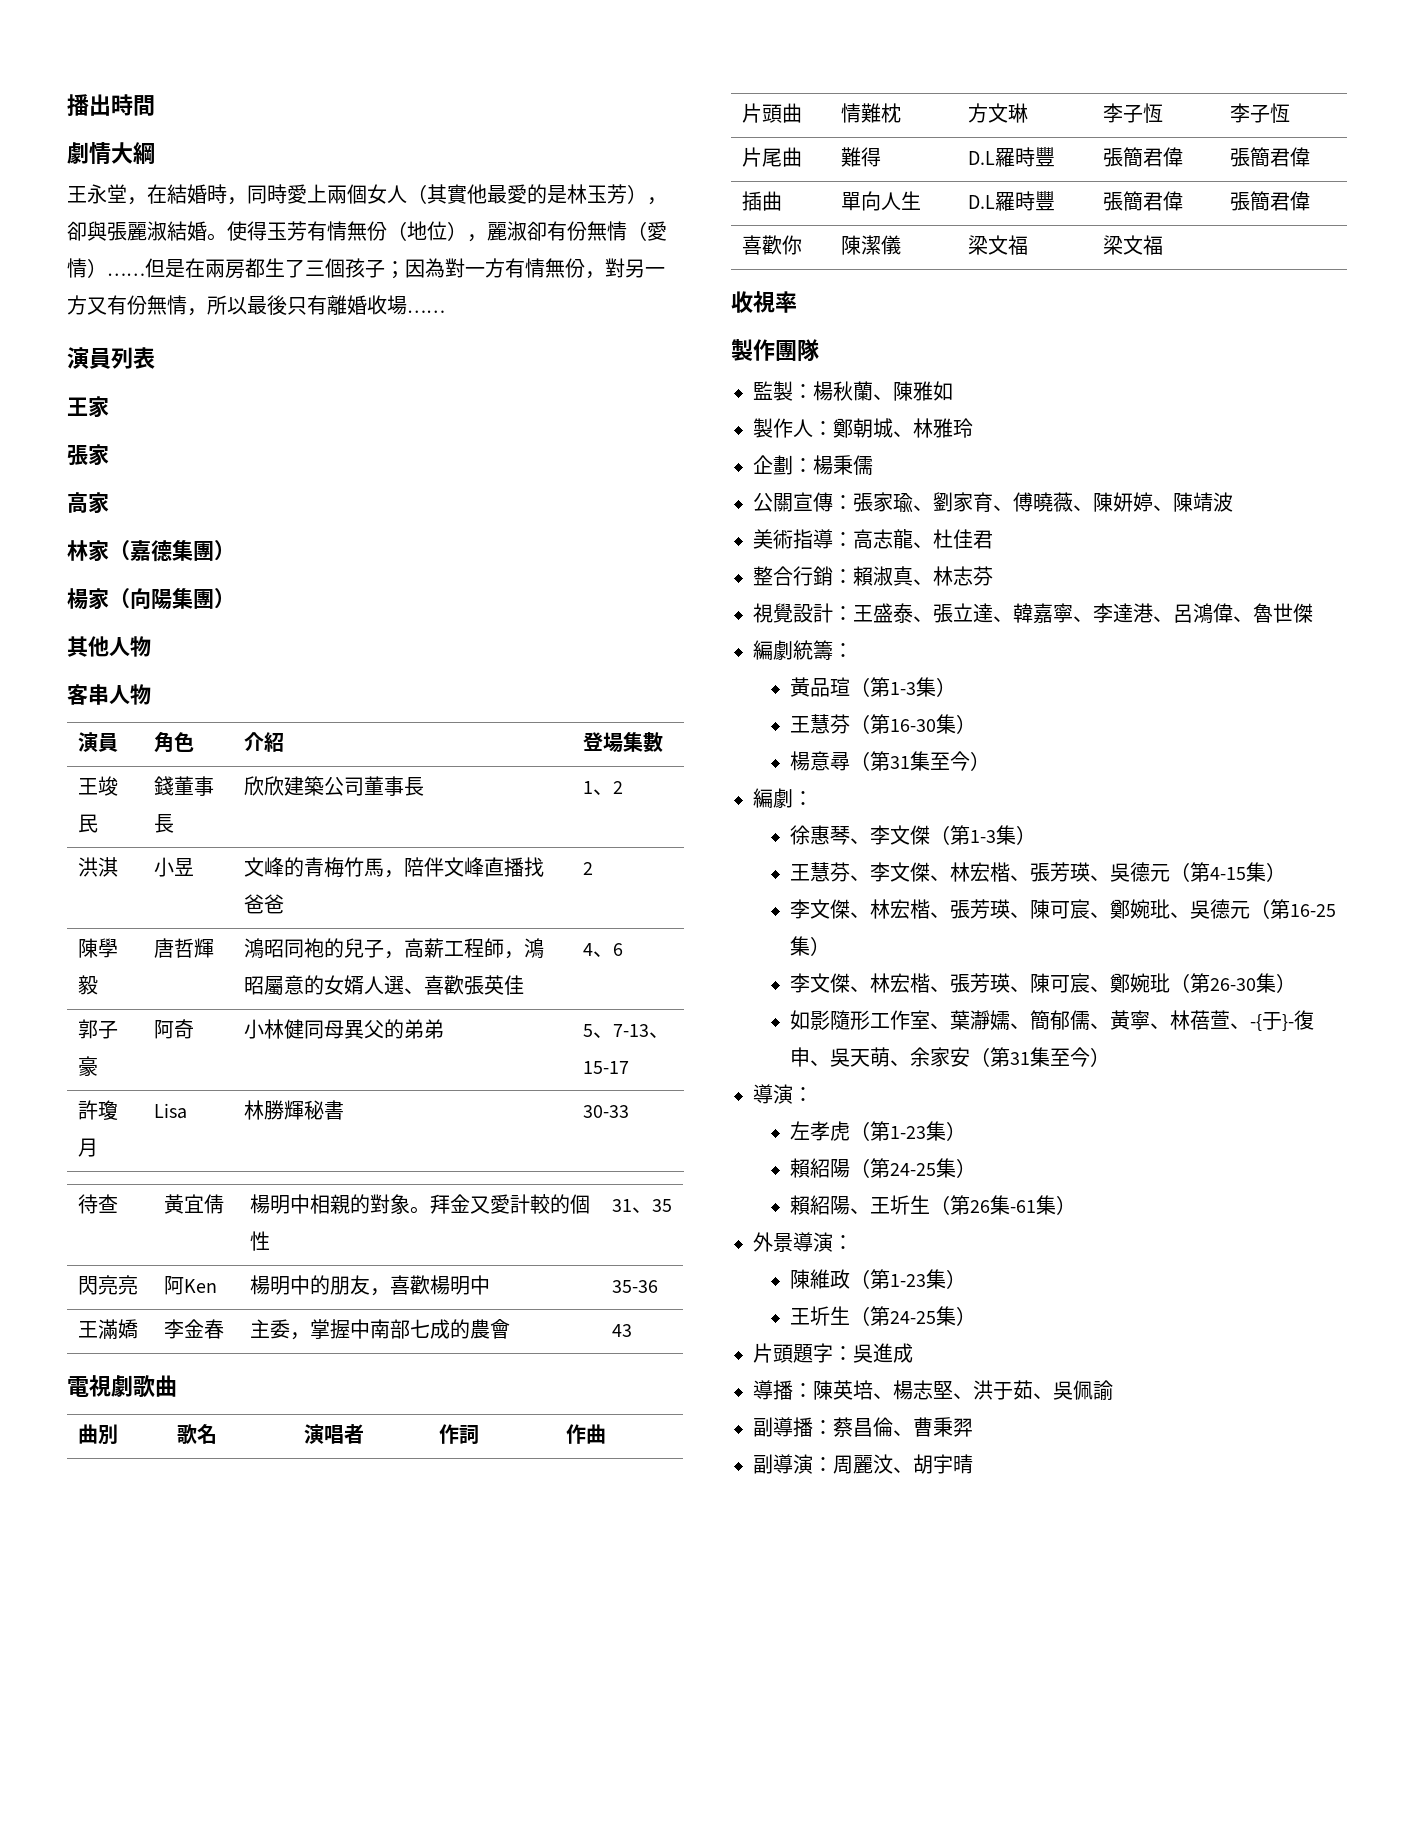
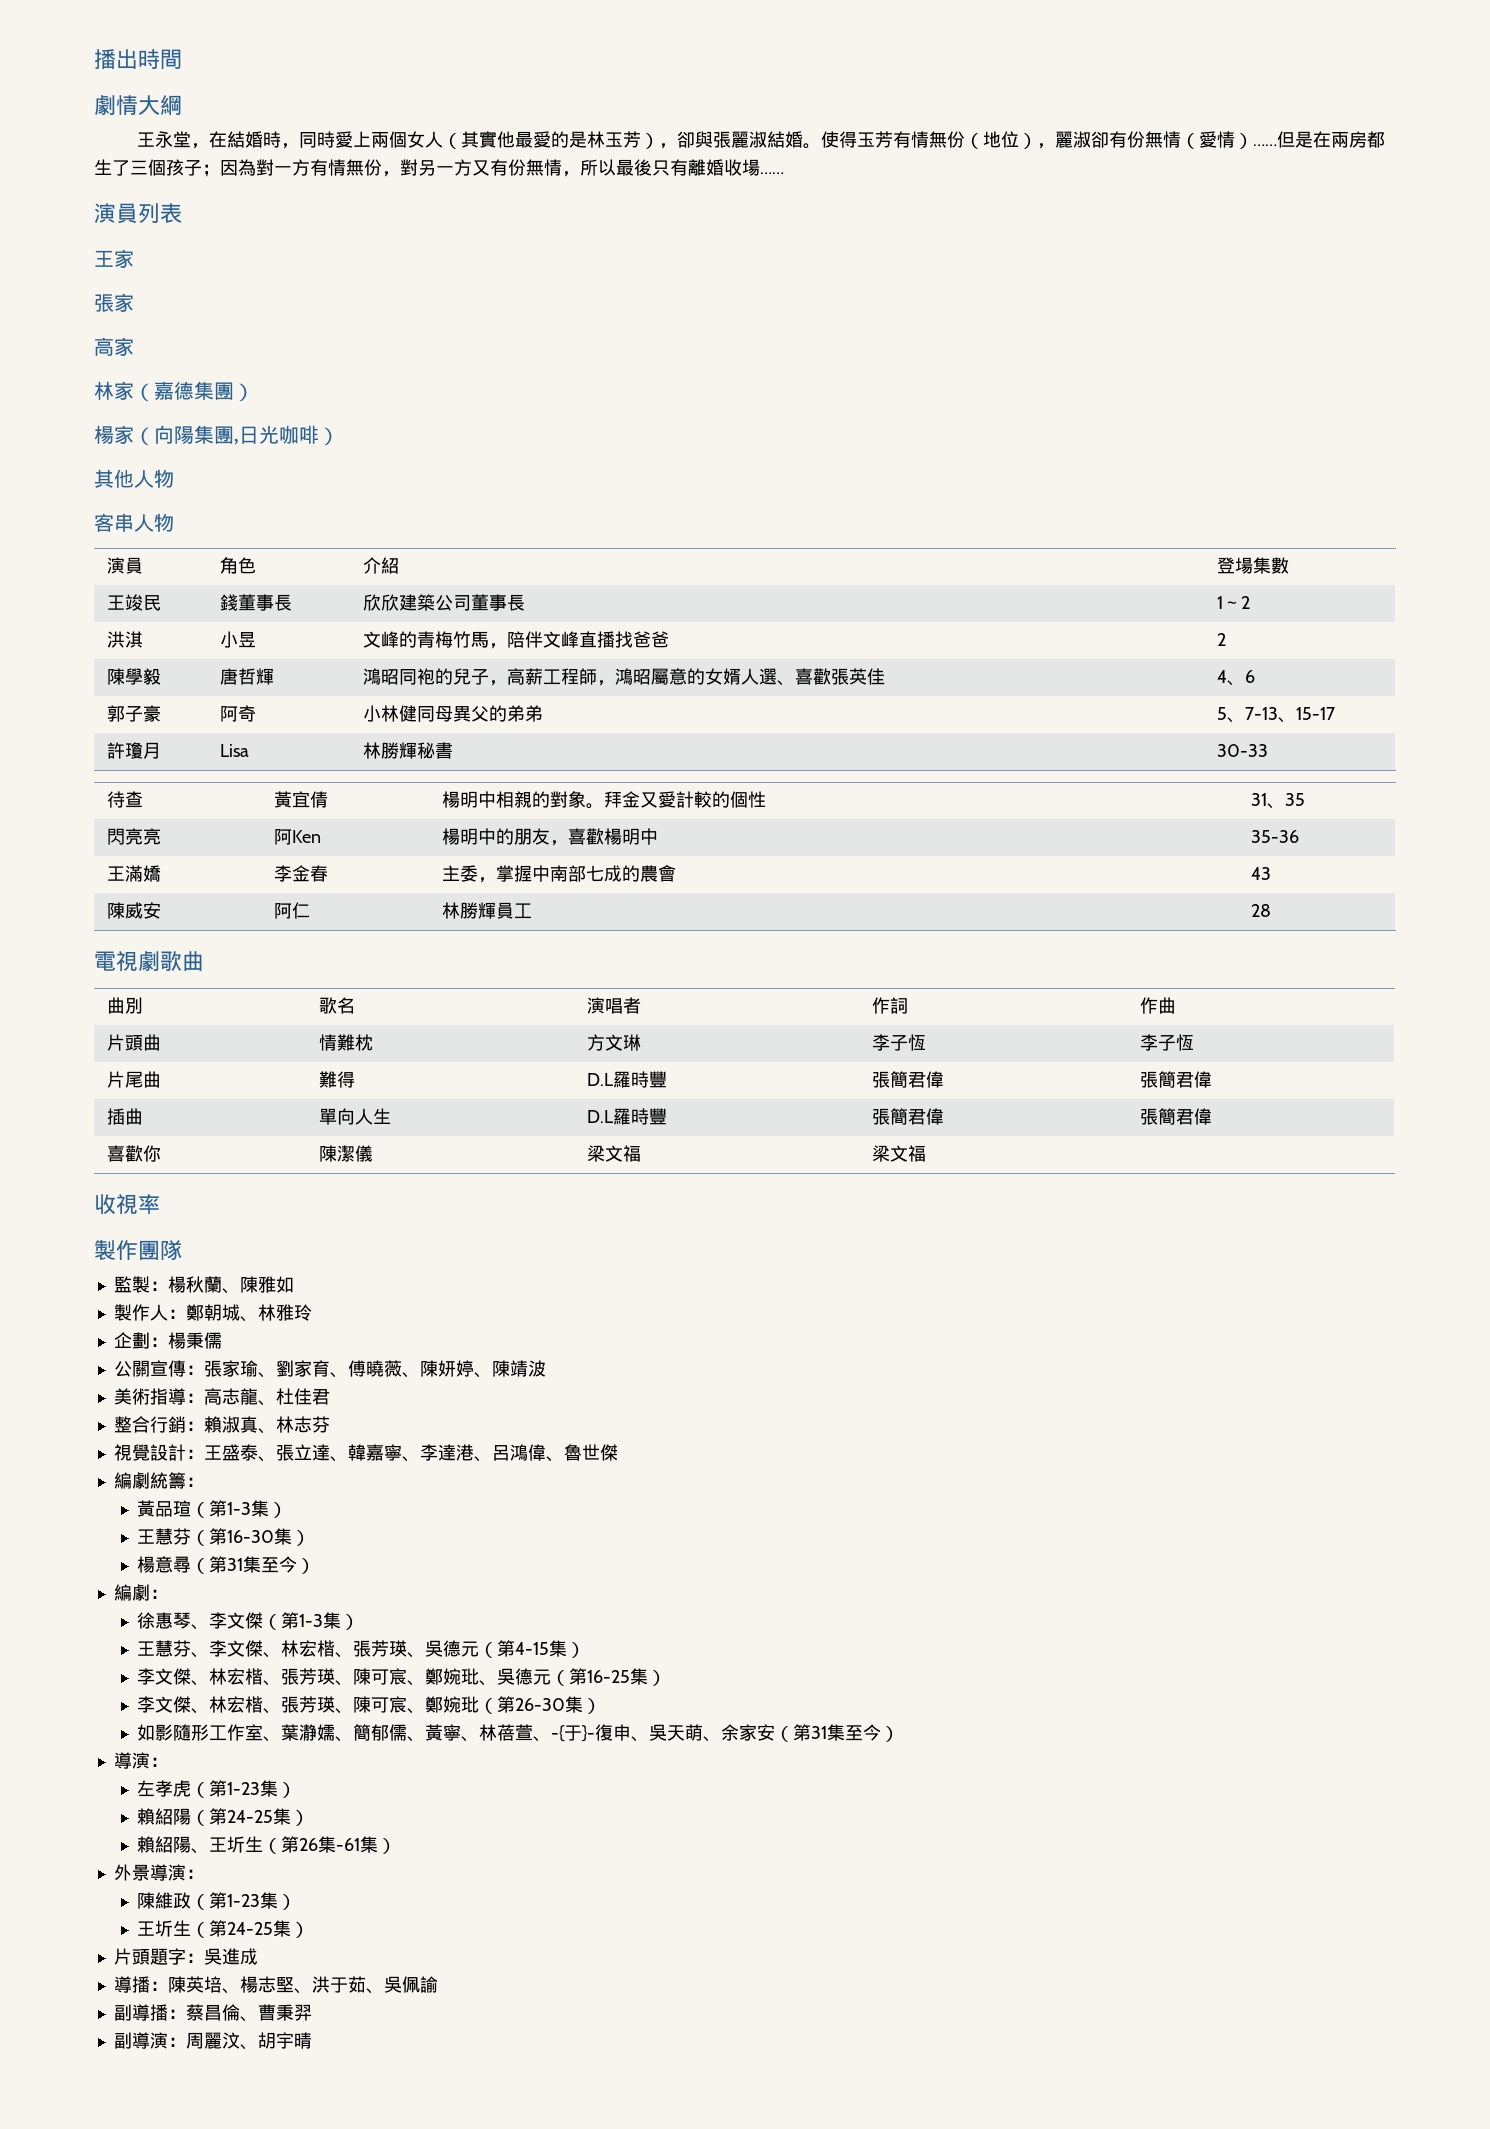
(214, 599) none -> [234,425,319,445] ,日光咖啡
[592,789,613,795] 、 -> [1223,601,1242,609] ～
(632, 1330) none -> [107,902,162,919] [274,902,311,919] [442,902,533,919] [1251,904,1272,917] // 陳威安 | 阿仁 | 林勝輝員工 | 28

